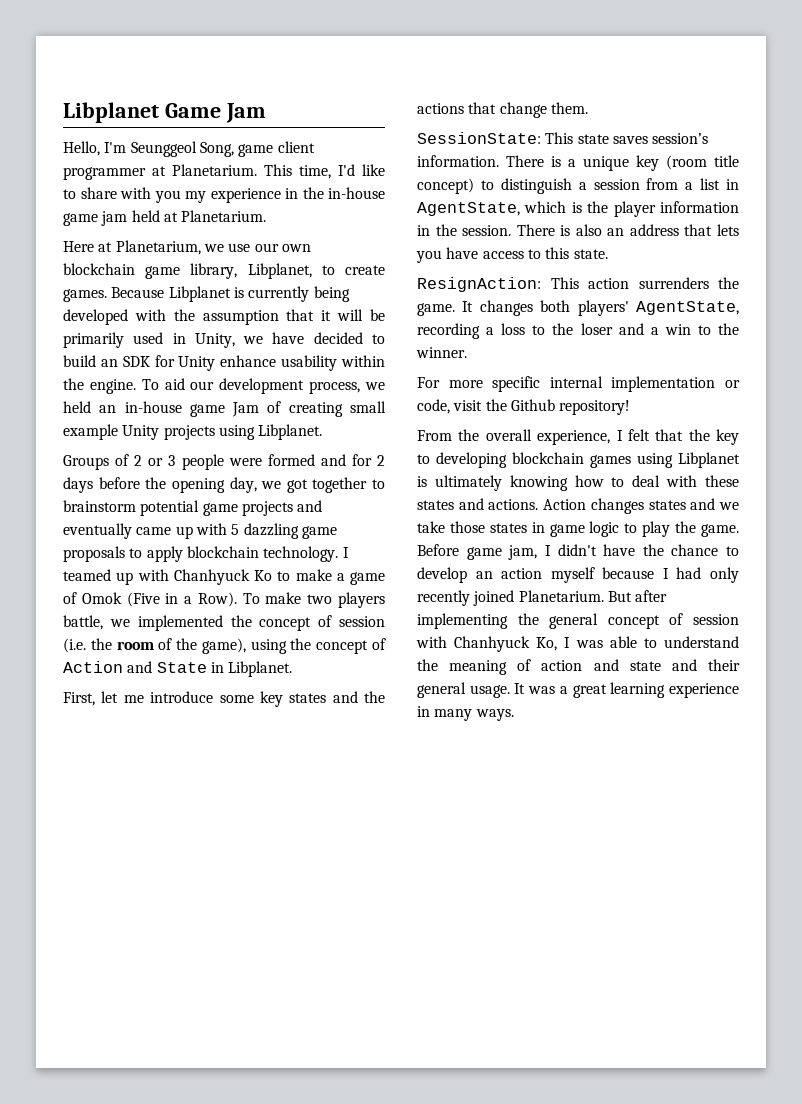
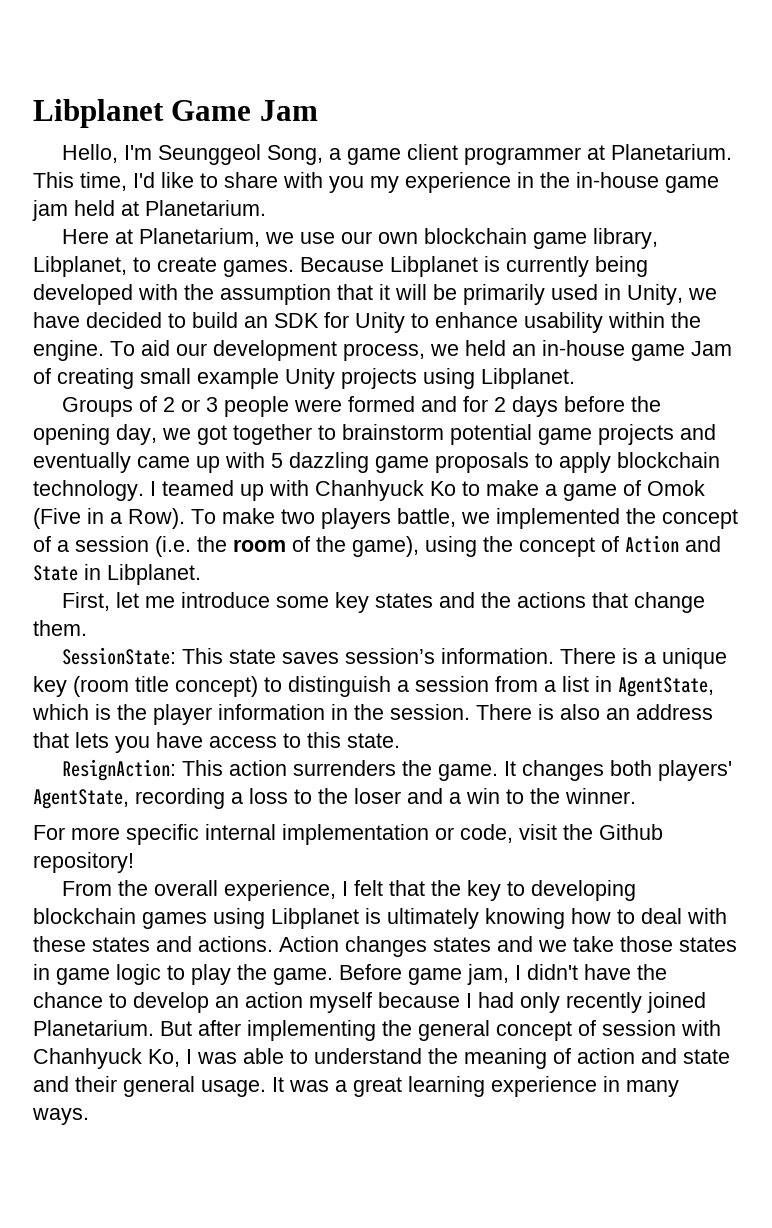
(234, 149) none -> [328,148,341,160] a
(216, 363) none -> [411,313,429,328] to
(333, 621) none -> [57,540,69,552] a

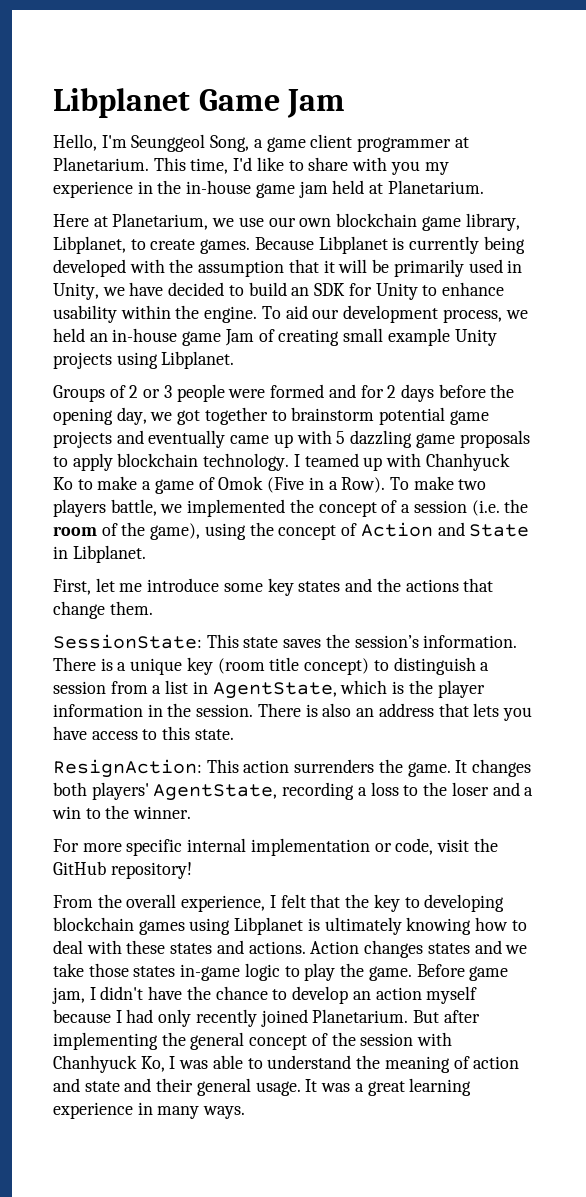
(339, 658) none -> [325,634,350,648] the
[599,824,663,840] Github -> [53,861,106,875] GitHub
[33,964,110,985] in game -> [180,964,241,981] in-game
(596, 1028) none -> [331,1032,356,1046] the

